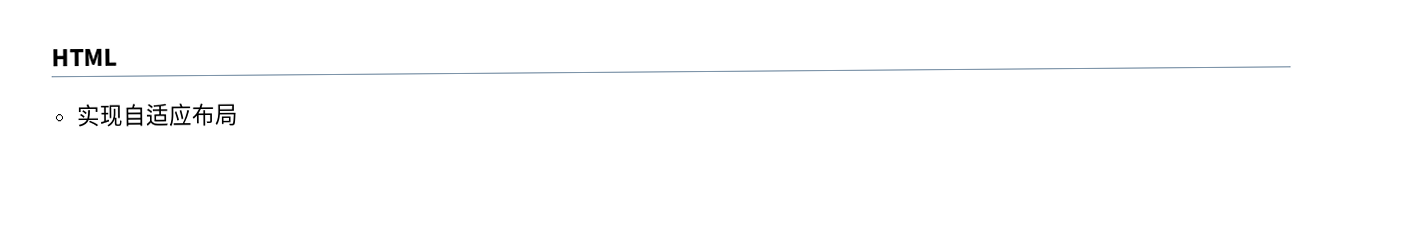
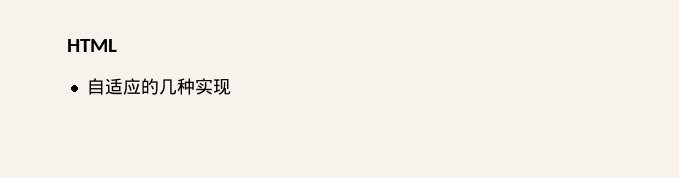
[75,102,239,128] 实现自适应布局 -> [86,78,231,95] 自适应的几种实现

